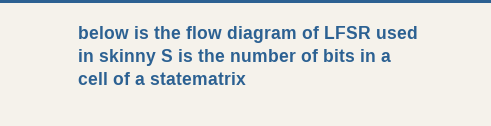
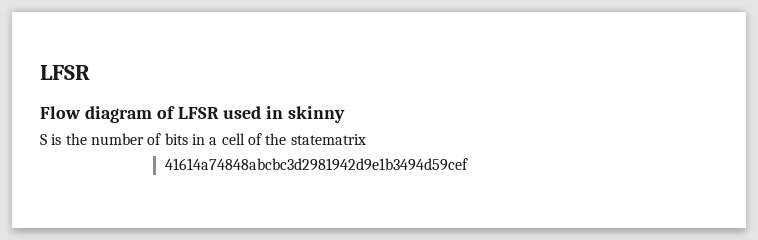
[78,26,222,39] below is the flow -> [40,65,90,80] [40,106,81,119] LFSR // Flow
(156, 57) none -> (346, 114) //
[135,75,145,85] a -> [265,133,287,145] the
(246, 78) none -> [164,158,468,171] // 41614a74848abcbc3d2981942d9e1b3494d59cef

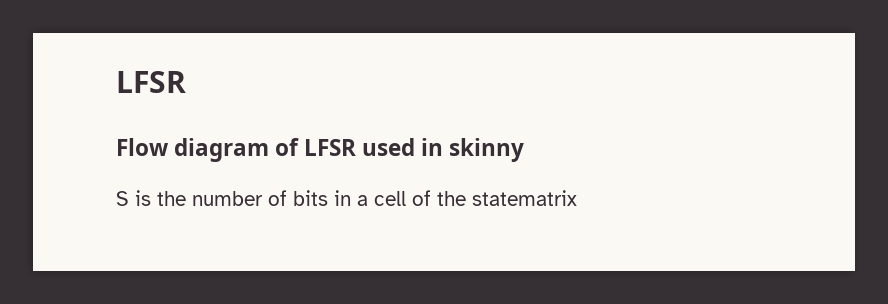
[164,158,468,171] // 41614a74848abcbc3d2981942d9e1b3494d59cef -> (577, 198) none

